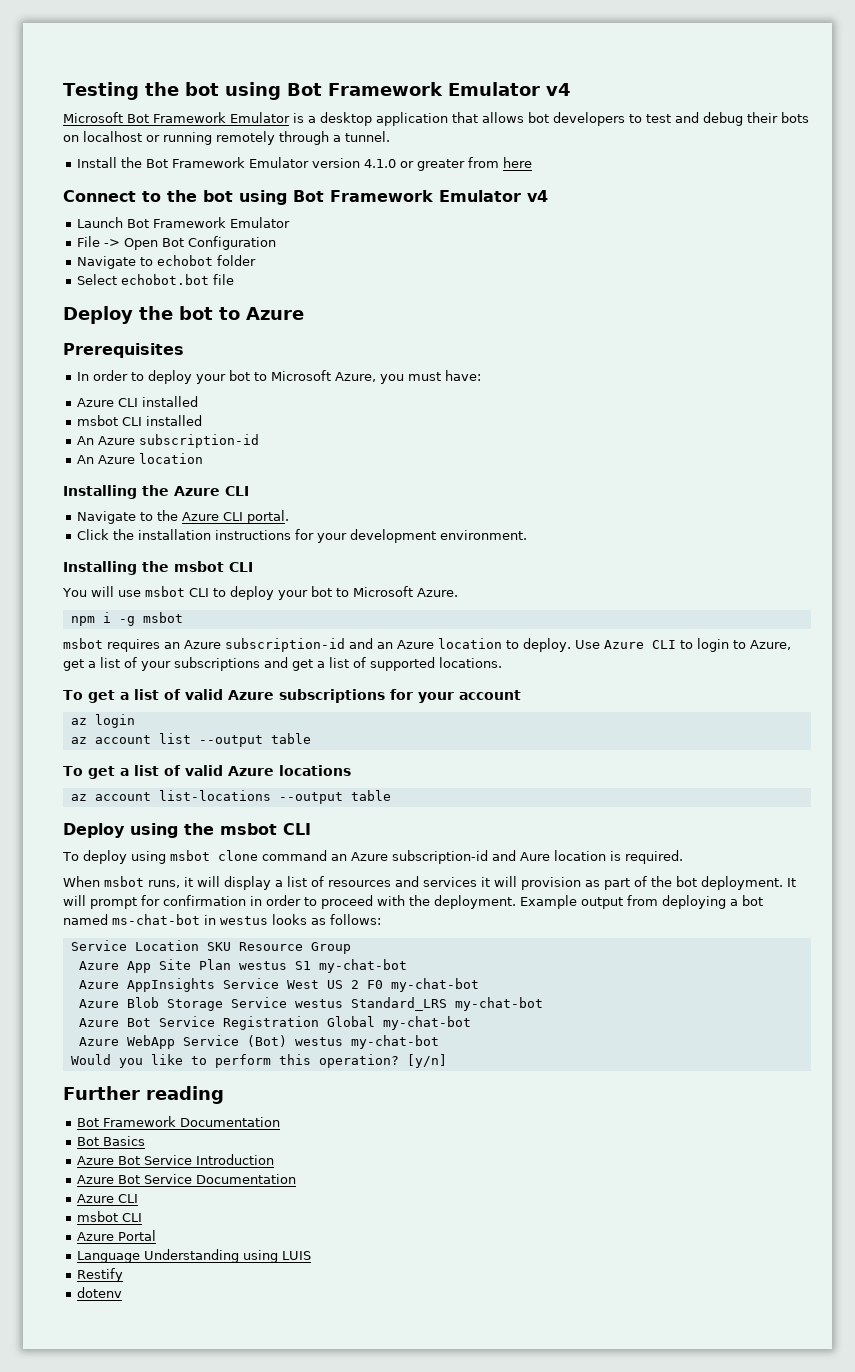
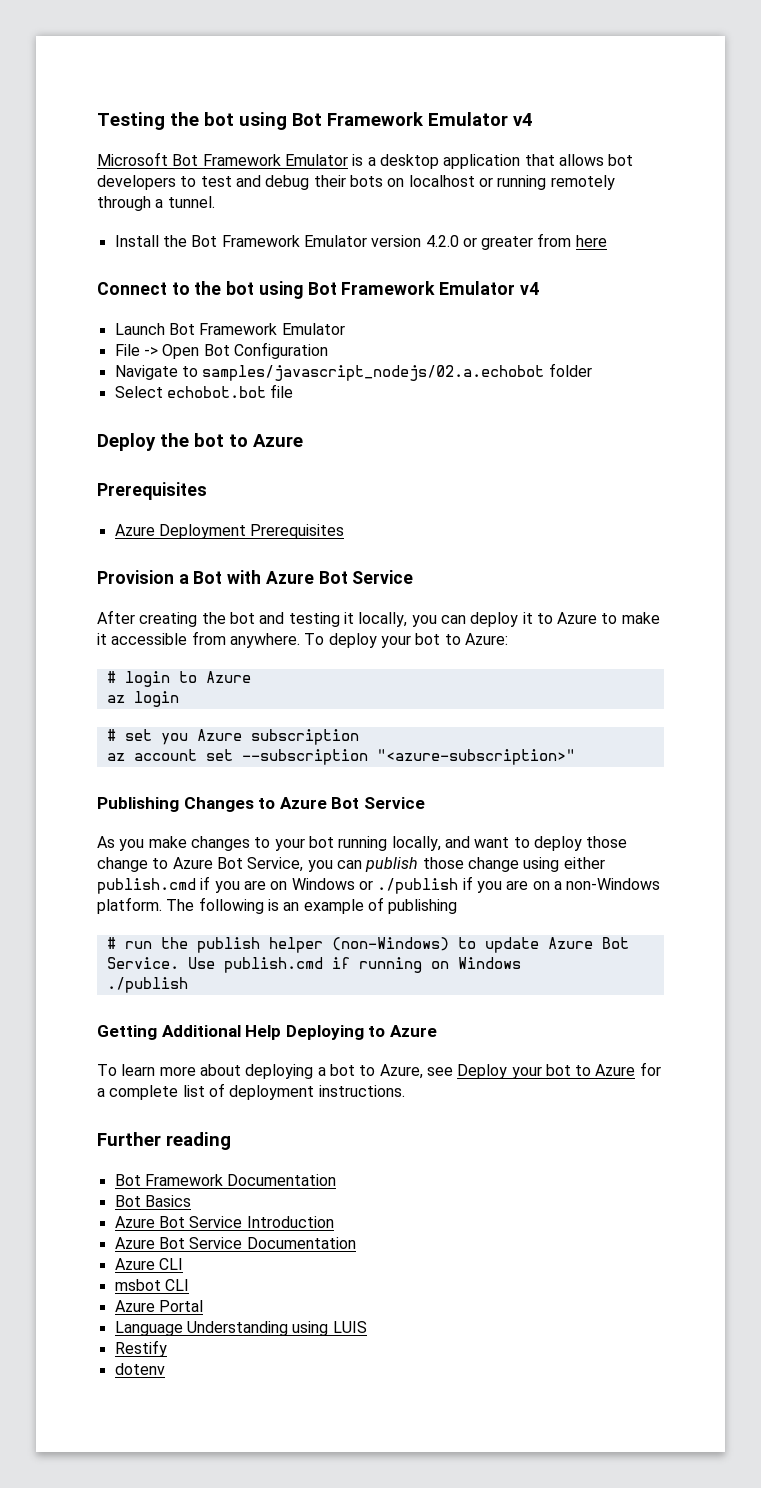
[363,159,396,168] 4.1.0 -> [425,235,459,247] 4.2.0
[156,255,213,266] echobot -> [202,365,545,381] samples/javascript_nodejs/02.a.echobot
[76,370,481,384] [76,396,198,407] [76,415,202,426] [76,434,259,448] [76,453,203,464] [63,485,249,499] [76,510,289,524] [76,529,527,543] [63,561,253,575] [62,586,458,600] [70,612,183,626] [63,638,791,652] [63,657,502,671] [63,689,521,703] [70,714,135,728] [70,733,311,747] [63,765,351,779] [70,790,391,804] [63,823,311,838] [62,850,683,864] [63,876,796,890] [63,895,763,909] [63,914,381,925] [70,940,351,954] [78,959,407,973] [78,978,479,992] [78,997,543,1011] [78,1016,471,1030] [78,1035,439,1049] [70,1054,447,1068] In order to deploy your bot to Microsoft Azure, you must have: // Azure CLI installed // msbot CLI installed // An Azure subscription-id // An Azure location // Installing the Azure CLI // Navigate to the Azure CLI portal. // Click the installation instructions for your development environment. // Installing the msbot CLI // You will use msbot CLI to deploy your bot to Microsoft Azure. // npm i -g msbot // msbot requires an Azure subscription-id and an Azure location to deploy. Use Azure CLI to login to Azure, get a list of your subscriptions and get a list of supported locations. // To get a list of valid Azure subscriptions for your account // az login // az account list --output table // To get a list of valid Azure locations // az account list-locations --output table // Deploy using the msbot CLI // To deploy using msbot clone command an Azure subscription-id and Aure location is required. // When msbot runs, it will display a list of resources and services it will provision as part of the bot deployment. It will prompt for confirmation in order to proceed with the deployment. Example output from deploying a bot named ms-chat-bot in westus looks as follows: // Service Location SKU Resource Group // Azure App Site Plan westus S1 my-chat-bot // Azure AppInsights Service West US 2 F0 my-chat-bot // Azure Blob Storage Service westus Standard_LRS my-chat-bot // Azure Bot Service Registration Global my-chat-bot // Azure WebApp Service (Bot) westus my-chat-bot // Would you like to perform this operation? [y/n] -> [114,524,345,539] [97,570,414,584] [97,610,660,627] [97,631,508,648] [106,671,251,687] [106,691,179,707] [106,729,359,745] [106,749,575,765] [97,797,425,812] [97,836,628,851] [97,857,605,872] [97,876,661,894] [97,897,458,914] [106,937,629,953] [106,957,521,973] [106,977,188,993] [97,1025,437,1040] [97,1062,661,1079] [97,1083,405,1100] Azure Deployment Prerequisites // Provision a Bot with Azure Bot Service // After creating the bot and testing it locally, you can deploy it to Azure to make it accessible from anywhere. To deploy your bot to Azure: // # login to Azure // az login // # set you Azure subscription // az account set --subscription "<azure-subscription>" // Publishing Changes to Azure Bot Service // As you make changes to your bot running locally, and want to deploy those change to Azure Bot Service, you can publish those change using either publish.cmd if you are on Windows or ./publish if you are on a non-Windows platform. The following is an example of publishing // # run the publish helper (non-Windows) to update Azure Bot Service. Use publish.cmd if running on Windows // ./publish // Getting Additional Help Deploying to Azure // To learn more about deploying a bot to Azure, see Deploy your bot to Azure for a complete list of deployment instructions.

